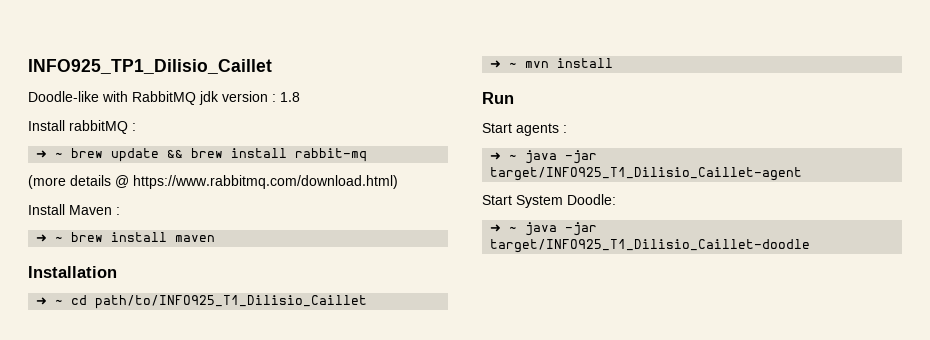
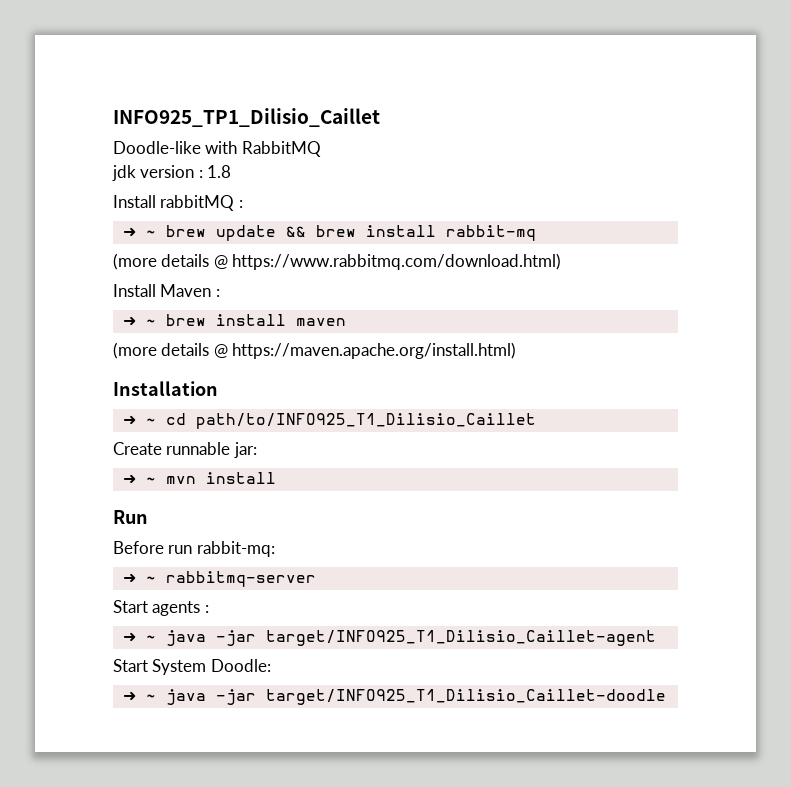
(196, 98) none -> (321, 149) //
(216, 238) none -> [113,342,517,359] // (more details @ https://maven.apache.org/install.html)
(368, 302) none -> [113,442,257,458] // Create runnable jar:
(514, 98) none -> [113,541,275,557] [122,571,316,587] // Before run rabbit-mq: // ➜ ~ rabbitmq-server

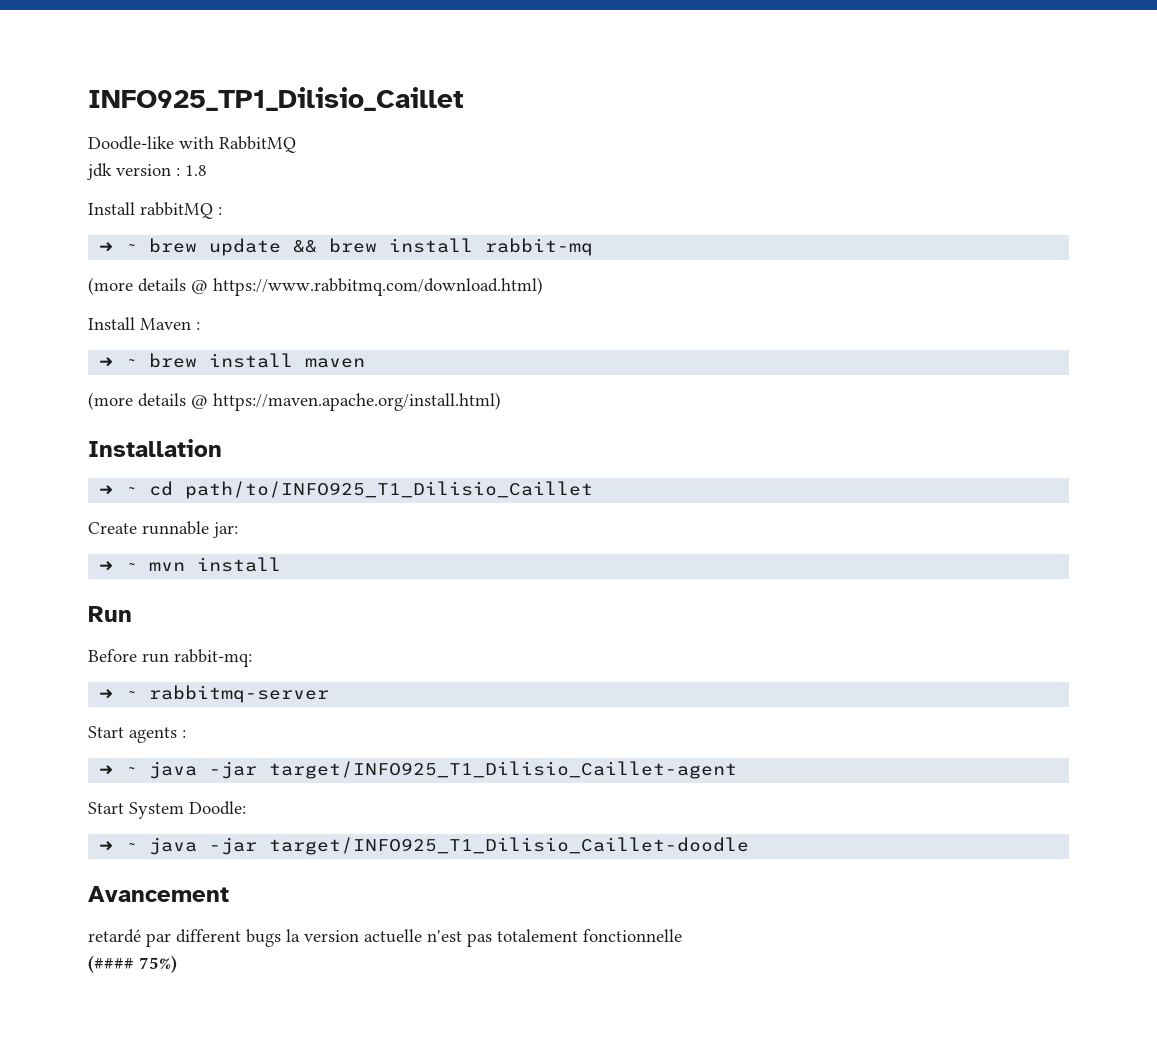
(666, 697) none -> [88,886,229,902] [88,929,682,947] [88,955,177,973] // Avancement // retardé par different bugs la version actuelle n'est pas totalement fonctionnelle // (#### 75%)

